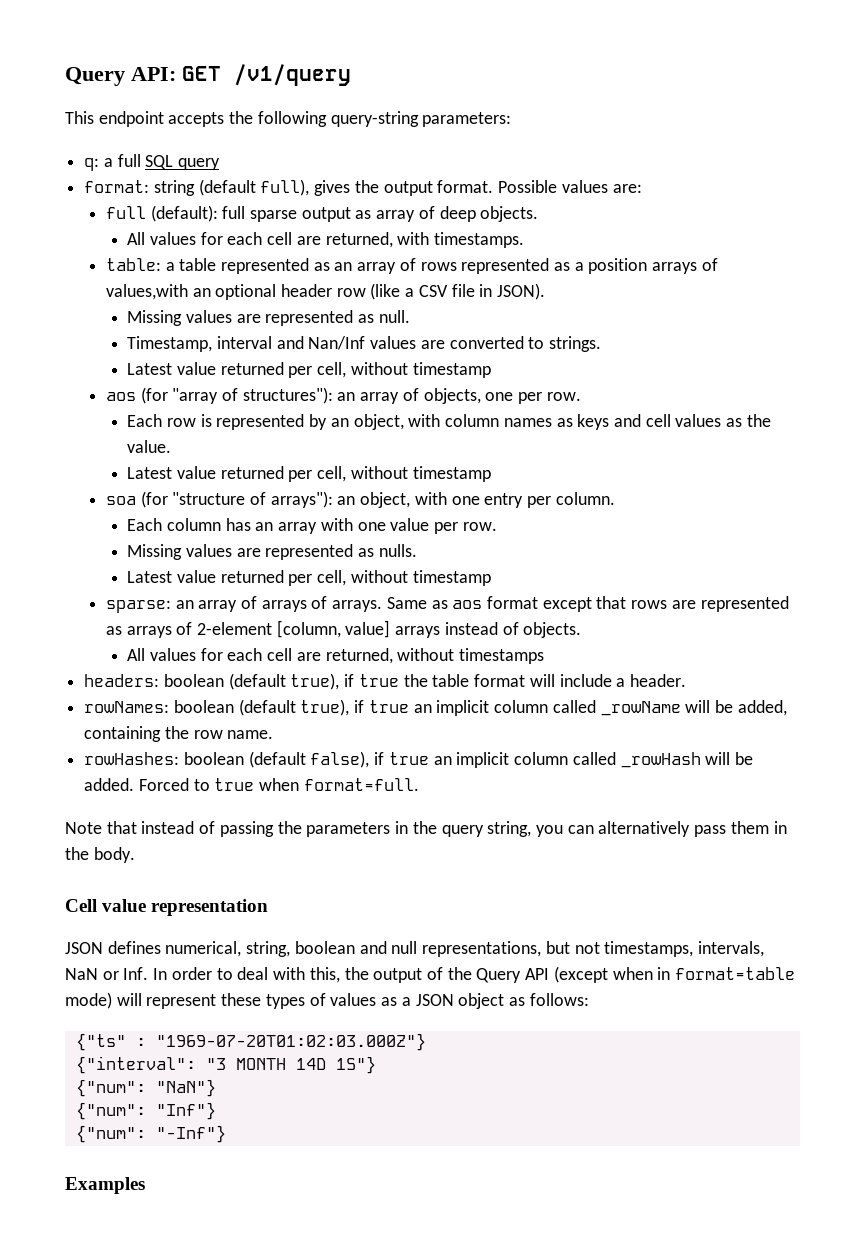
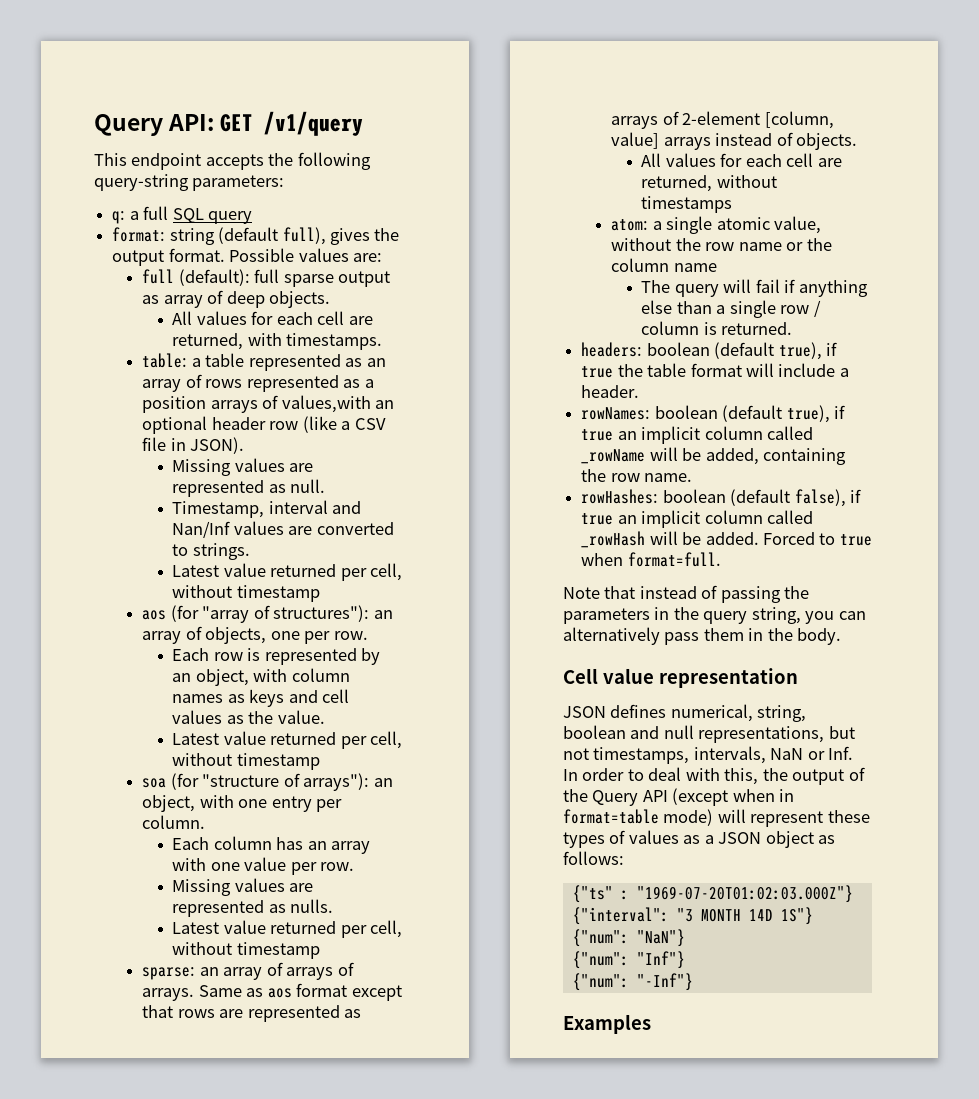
(545, 656) none -> [611,216,822,234] [611,238,832,251] [611,258,717,272] [641,279,868,297] [641,300,821,318] [641,321,793,335] // atom: a single atomic value, without the row name or the column name // The query will fail if anything else than a single row / column is returned.

